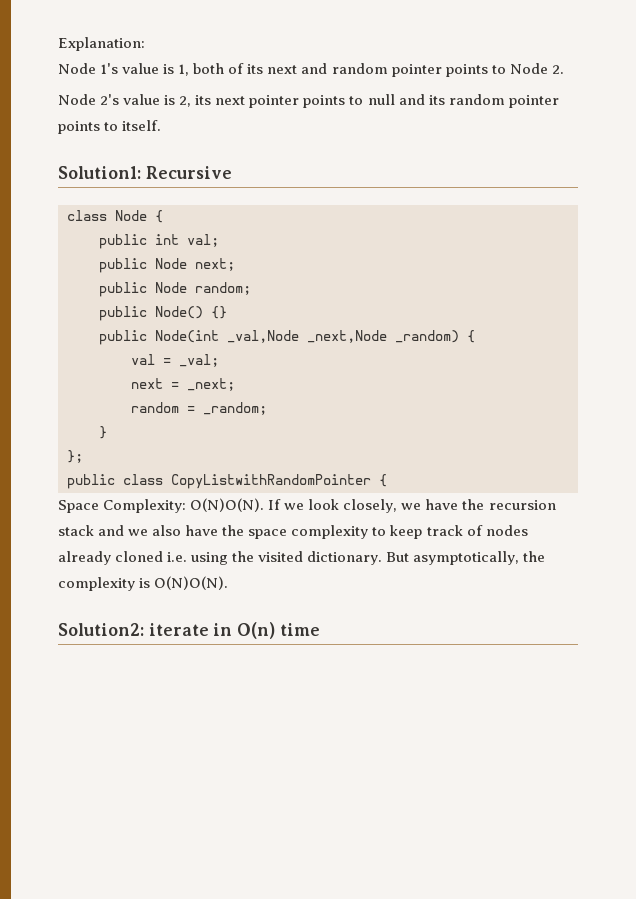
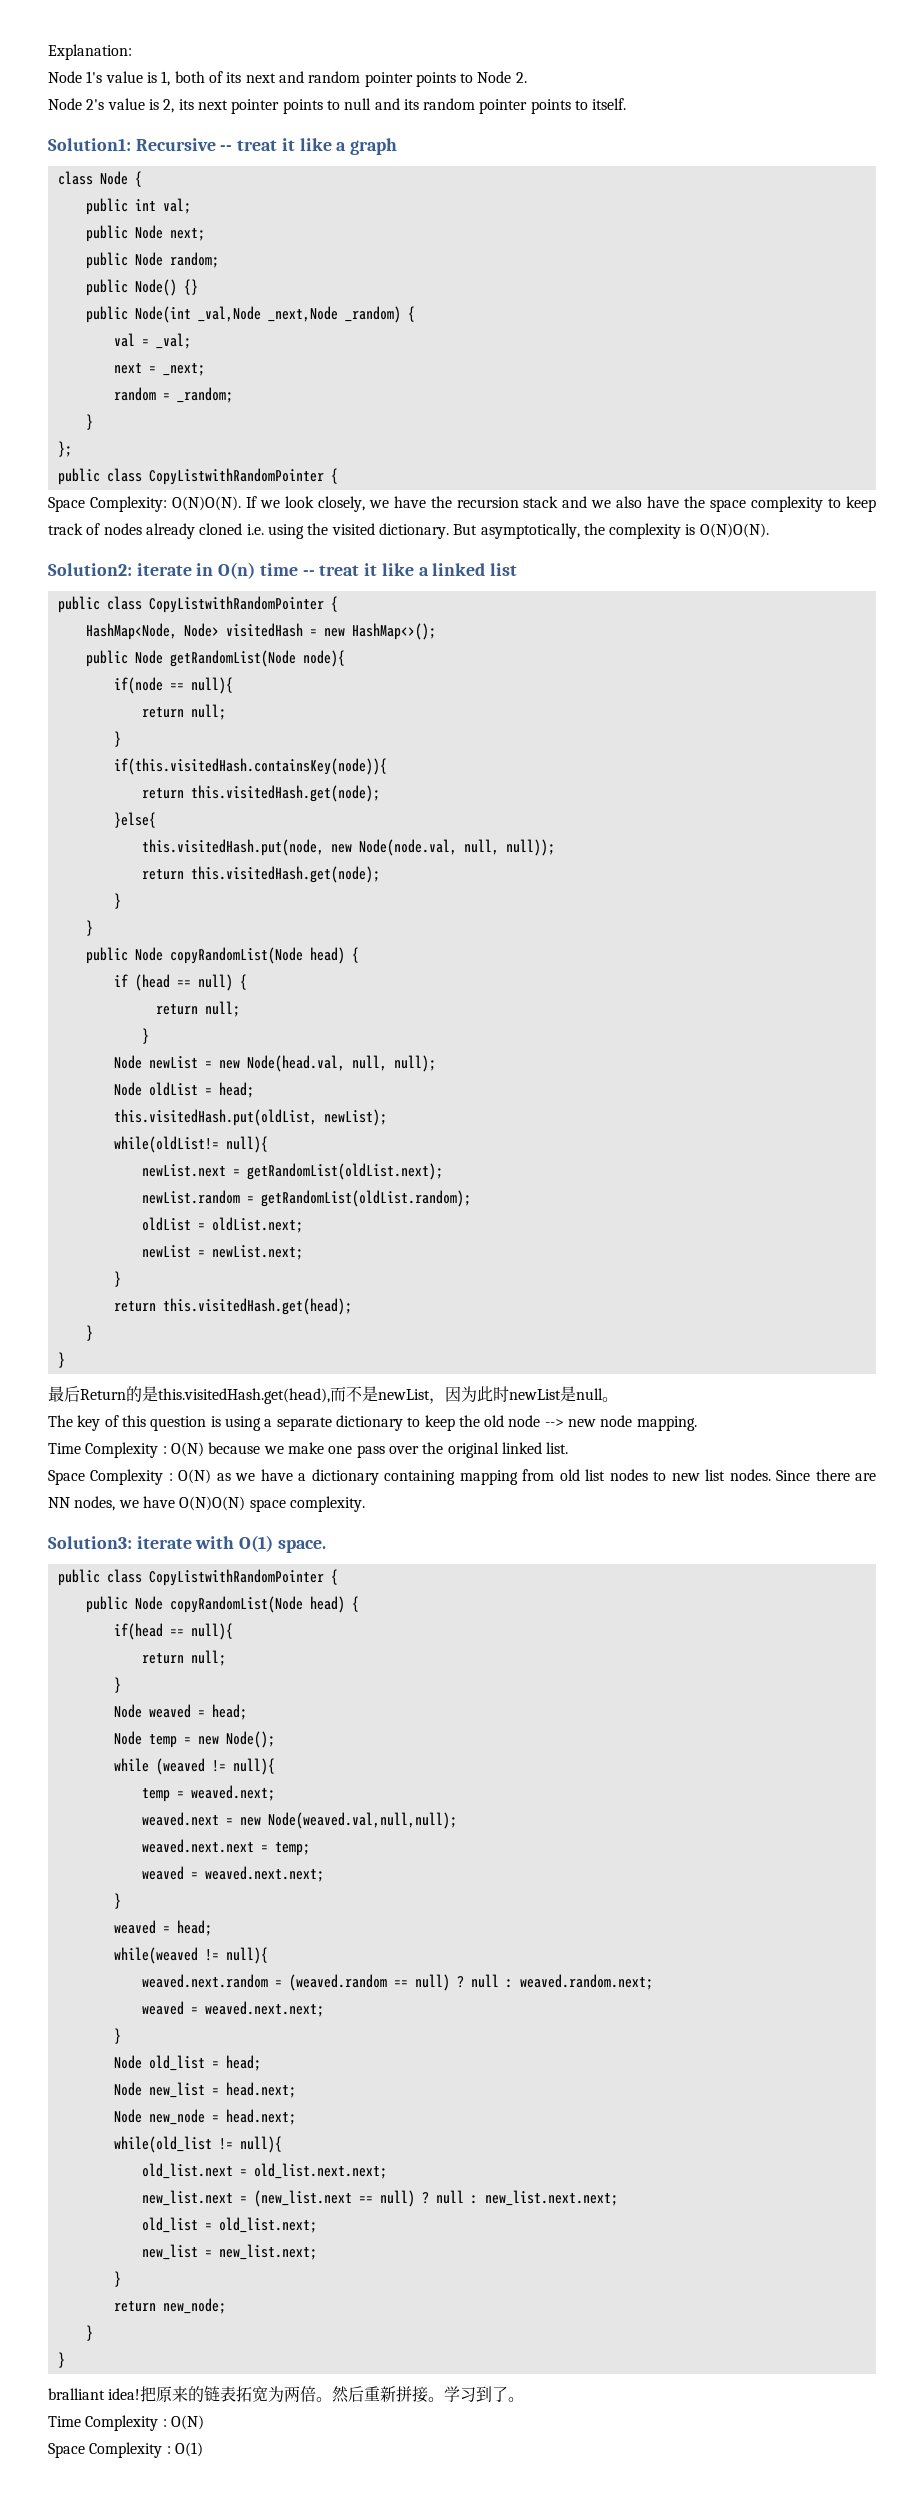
(232, 172) none -> [220,138,398,155] -- treat it like a graph
(320, 629) none -> [302,563,517,576] [57,596,338,613] [85,623,436,640] [85,650,345,667] [113,677,233,694] [141,704,226,720] [113,731,121,747] [113,758,387,775] [141,785,380,802] [113,812,156,828] [141,839,555,856] [141,866,380,883] [113,893,121,909] [85,920,93,936] [85,947,359,964] [113,974,247,991] [155,1001,240,1017] [141,1028,149,1044] [113,1055,436,1072] [113,1082,254,1098] [113,1109,387,1126] [113,1136,268,1153] [141,1163,443,1180] [141,1190,471,1207] [141,1217,303,1233] [141,1245,303,1260] [113,1271,121,1287] [113,1298,352,1315] [85,1325,93,1341] [57,1352,65,1368] [48,1386,618,1404] [48,1415,697,1431] [48,1442,569,1458] [48,1469,877,1485] [48,1496,365,1512] [48,1535,326,1553] [57,1569,338,1586] [85,1596,359,1613] [113,1623,233,1640] [141,1650,226,1666] [113,1677,121,1693] [113,1704,247,1720] [113,1731,275,1748] [113,1758,275,1775] [141,1785,275,1802] [141,1812,457,1829] [141,1839,310,1856] [141,1866,324,1882] [113,1893,121,1909] [113,1920,212,1936] [113,1947,268,1964] [141,1974,653,1991] [141,2001,324,2017] [113,2028,121,2044] [113,2055,261,2071] [113,2082,296,2098] [113,2109,296,2125] [113,2136,282,2153] [141,2163,387,2179] [141,2190,618,2207] [141,2217,317,2233] [141,2244,317,2260] [113,2271,121,2287] [113,2298,226,2314] [85,2325,93,2341] [57,2352,65,2368] [48,2386,525,2403] [48,2415,204,2431] [48,2442,203,2458] -- treat it like a linked list // public class CopyListwithRandomPointer { // HashMap<Node, Node> visitedHash = new HashMap<>(); // public Node getRandomList(Node node){ // if(node == null){ // return null; // } // if(this.visitedHash.containsKey(node)){ // return this.visitedHash.get(node); // }else{ // this.visitedHash.put(node, new Node(node.val, null, null)); // return this.visitedHash.get(node); // } // } // public Node copyRandomList(Node head) { // if (head == null) { // return null; // } // Node newList = new Node(head.val, null, null); // Node oldList = head; // this.visitedHash.put(oldList, newList); // while(oldList!= null){ // newList.next = getRandomList(oldList.next); // newList.random = getRandomList(oldList.random); // oldList = oldList.next; // newList = newList.next; // } // return this.visitedHash.get(head); // } // } // 最后Return的是this.visitedHash.get(head),而不是newList，因为此时newList是null。 // The key of this question is using a separate dictionary to keep the old node --> new node mapping. // Time Complexity : O(N) because we make one pass over the original linked list. // Space Complexity : O(N) as we have a dictionary containing mapping from old list nodes to new list nodes. Since there are NN nodes, we have O(N)O(N) space complexity. // Solution3: iterate with O(1) space. // public class CopyListwithRandomPointer { // public Node copyRandomList(Node head) { // if(head == null){ // return null; // } // Node weaved = head; // Node temp = new Node(); // while (weaved != null){ // temp = weaved.next; // weaved.next = new Node(weaved.val,null,null); // weaved.next.next = temp; // weaved = weaved.next.next; // } // weaved = head; // while(weaved != null){ // weaved.next.random = (weaved.random == null) ? null : weaved.random.next; // weaved = weaved.next.next; // } // Node old_list = head; // Node new_list = head.next; // Node new_node = head.next; // while(old_list != null){ // old_list.next = old_list.next.next; // new_list.next = (new_list.next == null) ? null : new_list.next.next; // old_list = old_list.next; // new_list = new_list.next; // } // return new_node; // } // } // bralliant idea!把原来的链表拓宽为两倍。然后重新拼接。学习到了。 // Time Complexity : O(N) // Space Complexity : O(1)

